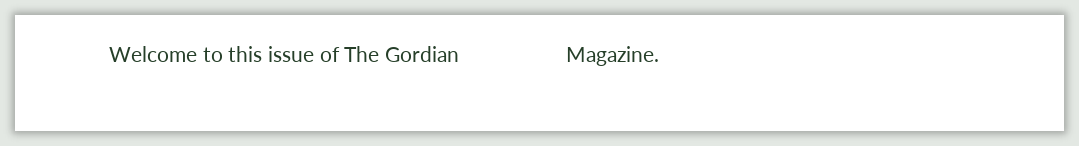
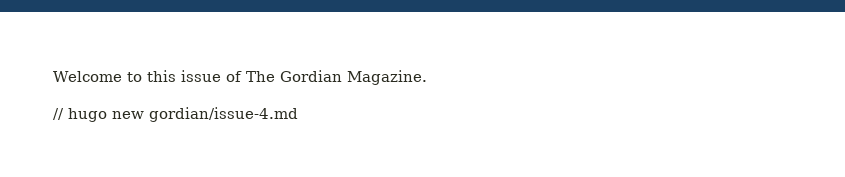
(659, 56) none -> [53,107,298,122] // // hugo new gordian/issue-4.md

